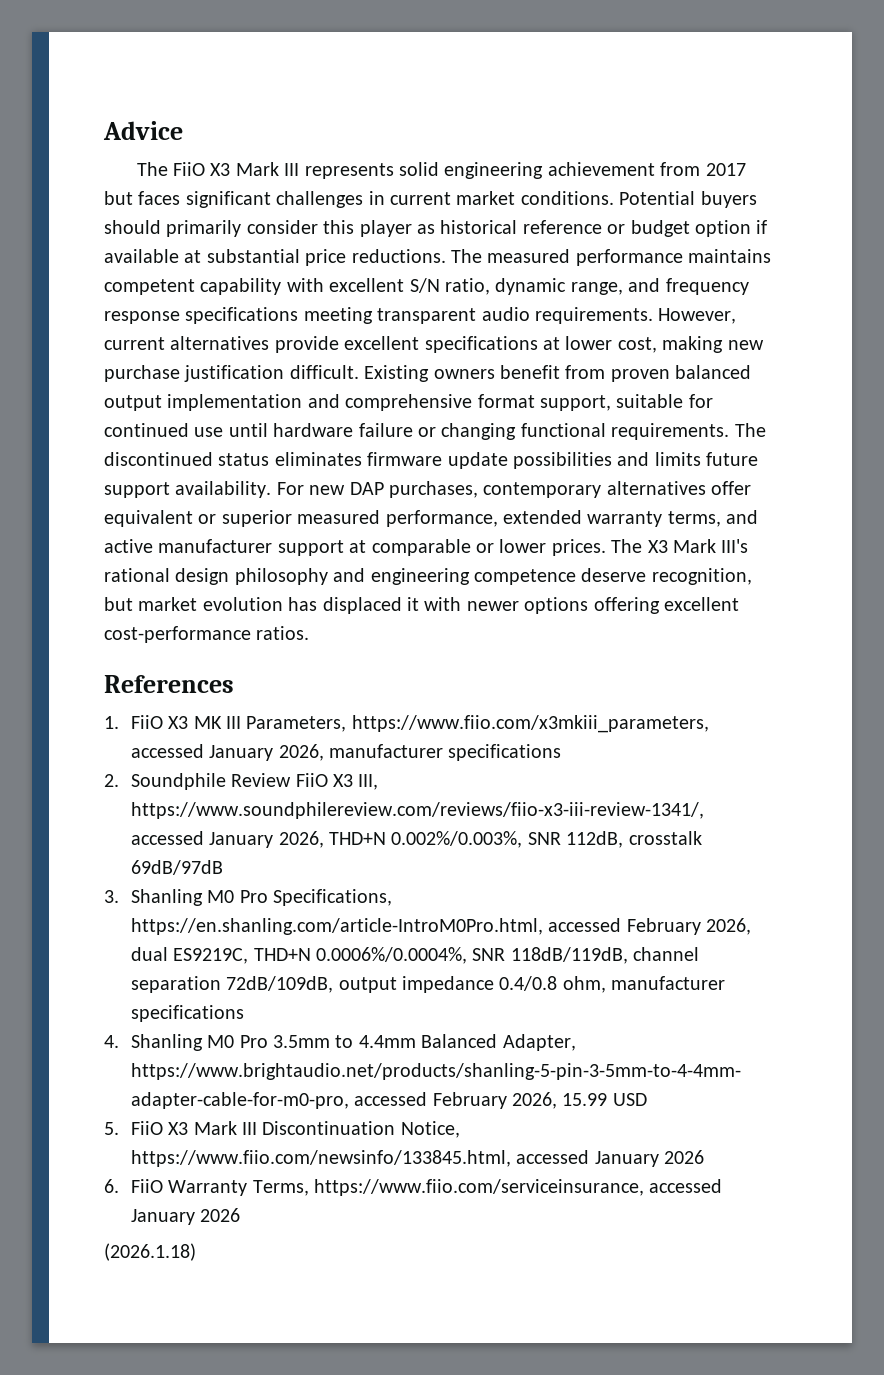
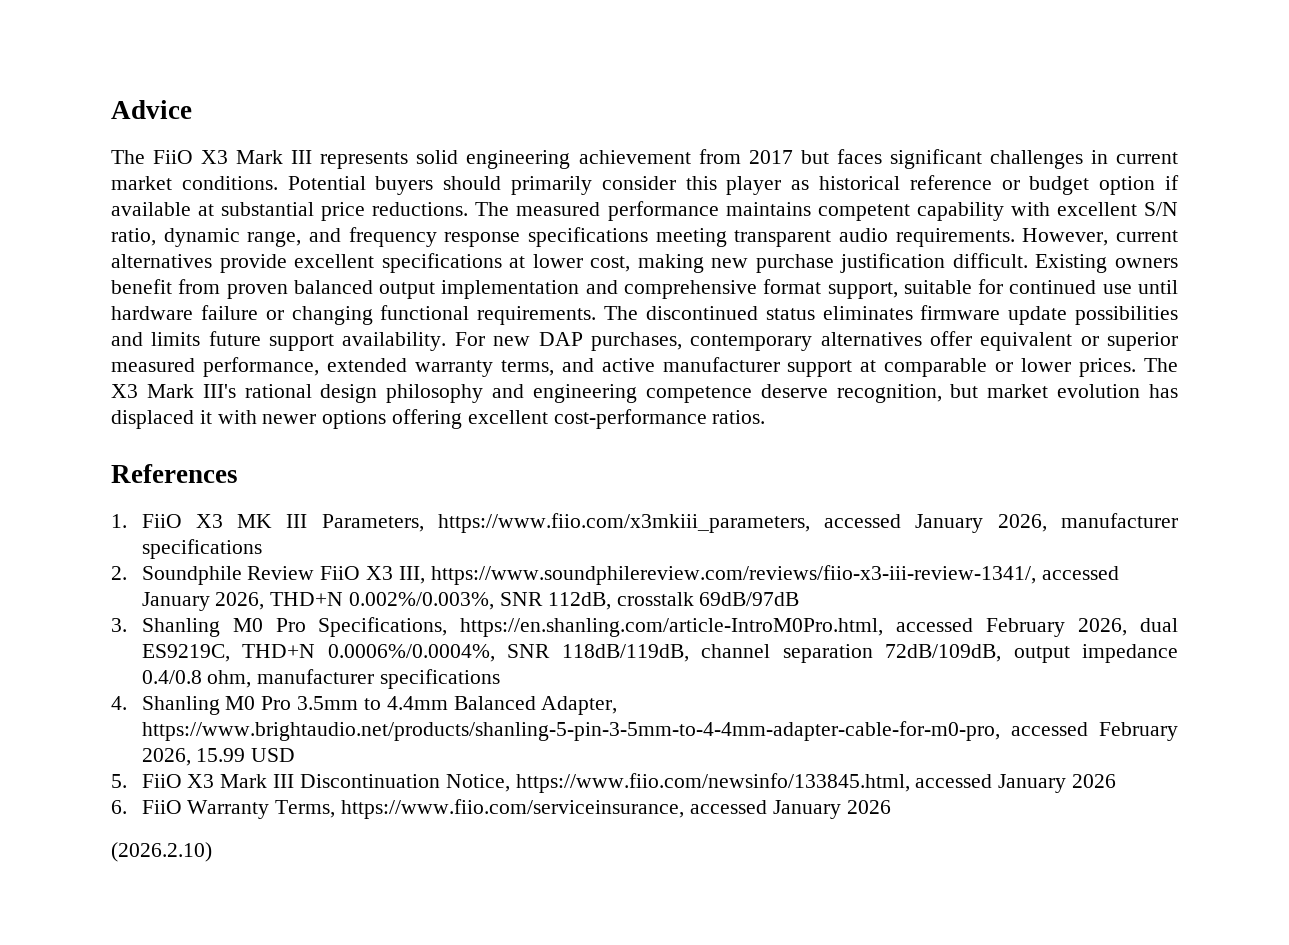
[104,1243,196,1261] (2026.1.18) -> [111,842,212,862] (2026.2.10)

